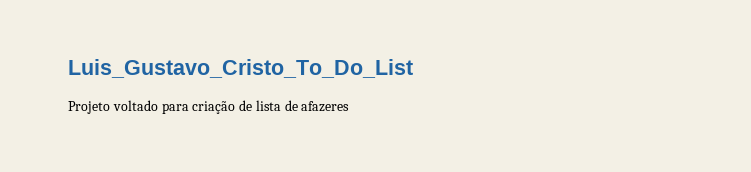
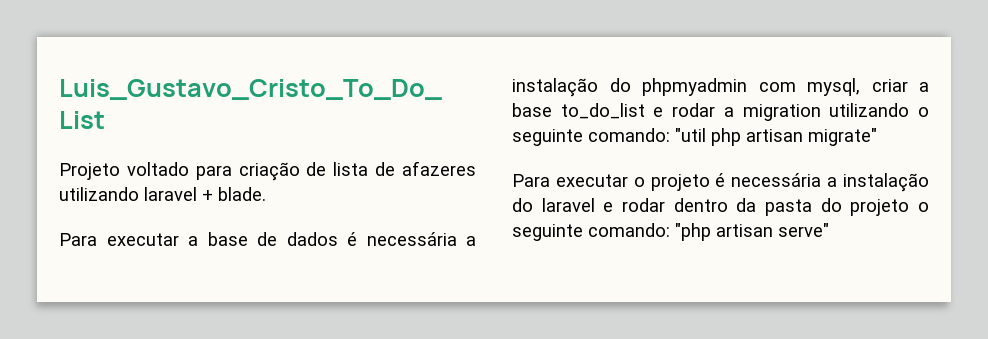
(350, 106) none -> [59,187,266,201] [59,232,476,246] [512,78,929,97] [512,103,929,121] [512,128,877,146] [512,173,929,192] [512,198,929,216] [512,223,829,241] utilizando laravel + blade. // Para executar a base de dados é necessária a instalação do phpmyadmin com mysql, criar a base to_do_list e rodar a migration utilizando o seguinte comando: "util php artisan migrate" // Para executar o projeto é necessária a instalação do laravel e rodar dentro da pasta do projeto o seguinte comando: "php artisan serve"

